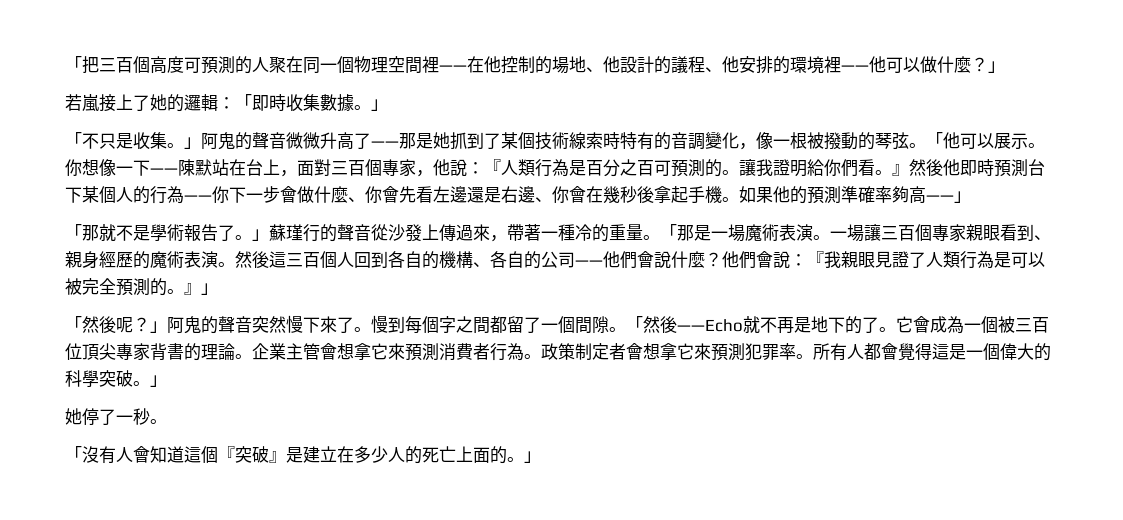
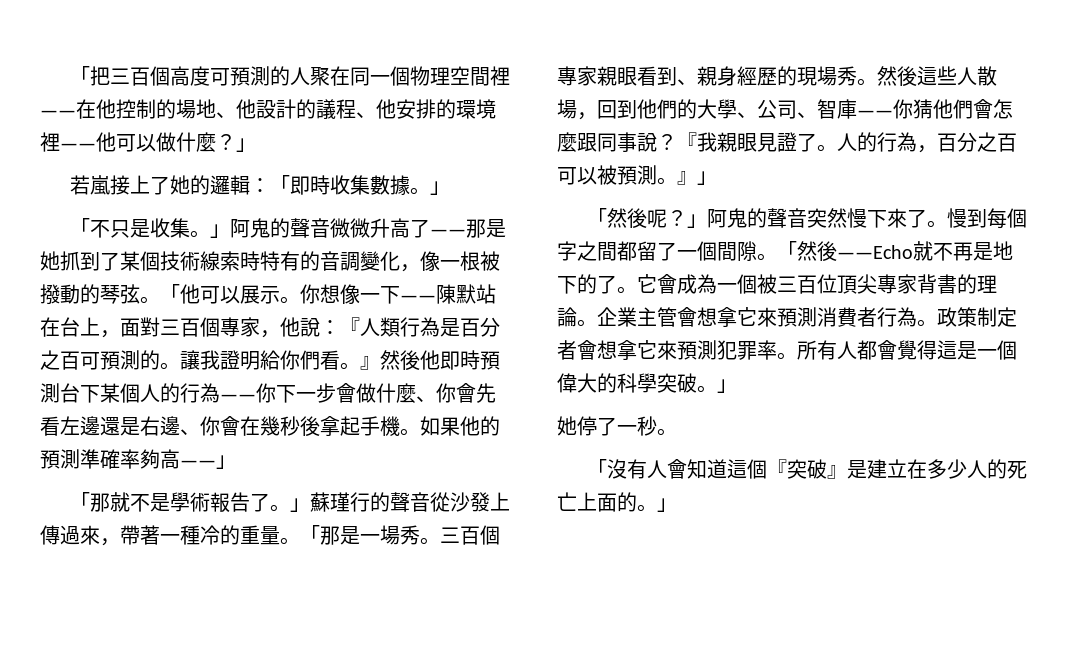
[745,224,881,242] 魔術表演。一場讓 -> [400,525,440,545] 秀。
[150,251,1045,269] [65,278,167,296] 魔術表演。然後這三百個人回到各自的機構、各自的公司——他們會說什麼？他們會說：『我親眼見證了人類行為是可以被完全預測的 -> [797,66,997,86] [557,99,1013,120] [557,132,1017,153] [557,165,657,185] 現場秀。然後這些人散場，回到他們的大學、公司、智庫——你猜他們會怎麼跟同事說？『我親眼見證了。人的行為，百分之百可以被預測

